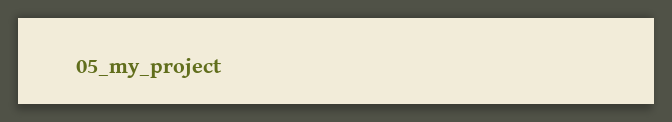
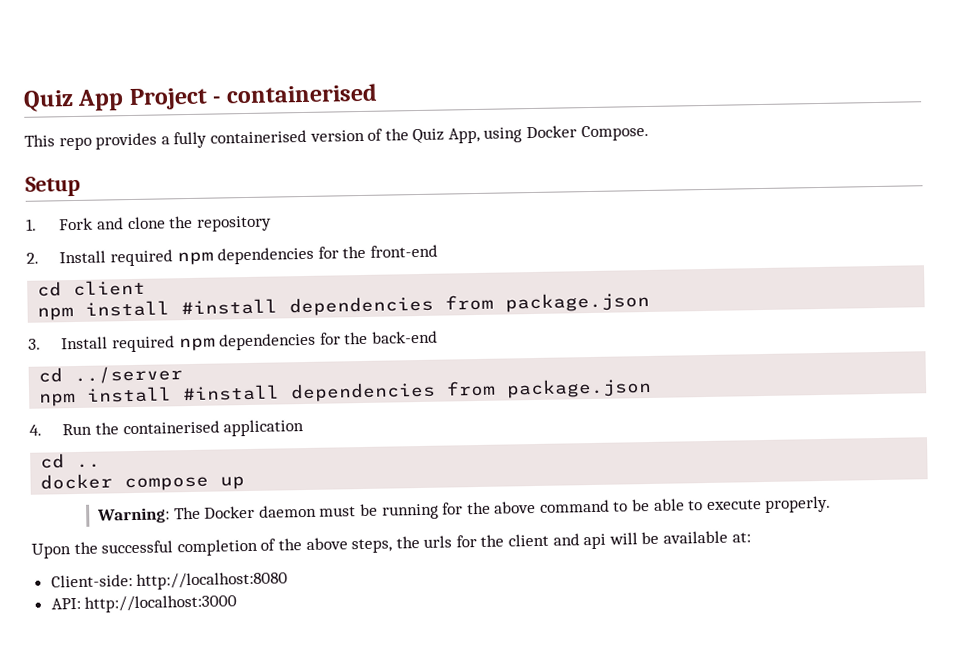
[76,58,222,78] 05_my_project -> [23,83,378,112] [24,124,649,151] [25,175,81,197] [26,215,272,232] [26,244,439,267] [37,279,147,297] [37,291,651,321] [28,330,439,353] [38,365,184,385] [39,377,653,407] [29,419,305,437] [40,453,102,469] [40,473,246,492] [96,495,832,524] [31,530,751,559] [50,571,289,590] [50,594,238,613] Quiz App Project - containerised // This repo provides a fully containerised version of the Quiz App, using Docker Compose. // Setup // 1. Fork and clone the repository // 2. Install required npm dependencies for the front-end // cd client // npm install #install dependencies from package.json // 3. Install required npm dependencies for the back-end // cd ../server // npm install #install dependencies from package.json // 4. Run the containerised application // cd .. // docker compose up // Warning: The Docker daemon must be running for the above command to be able to execute properly. // Upon the successful completion of the above steps, the urls for the client and api will be available at: // Client-side: http://localhost:8080 // API: http://localhost:3000

